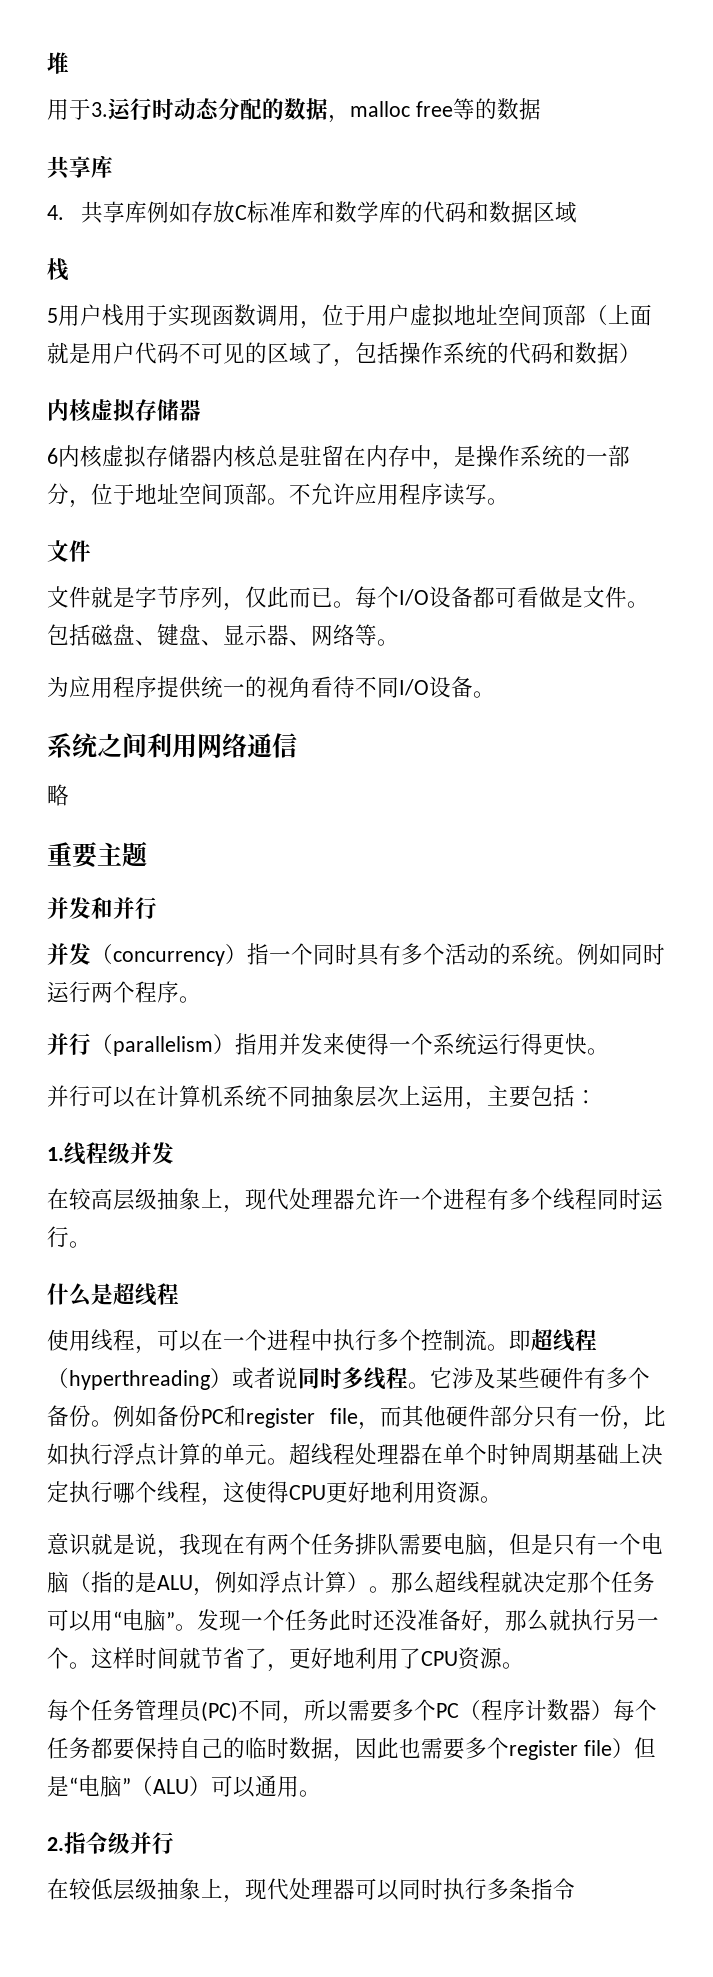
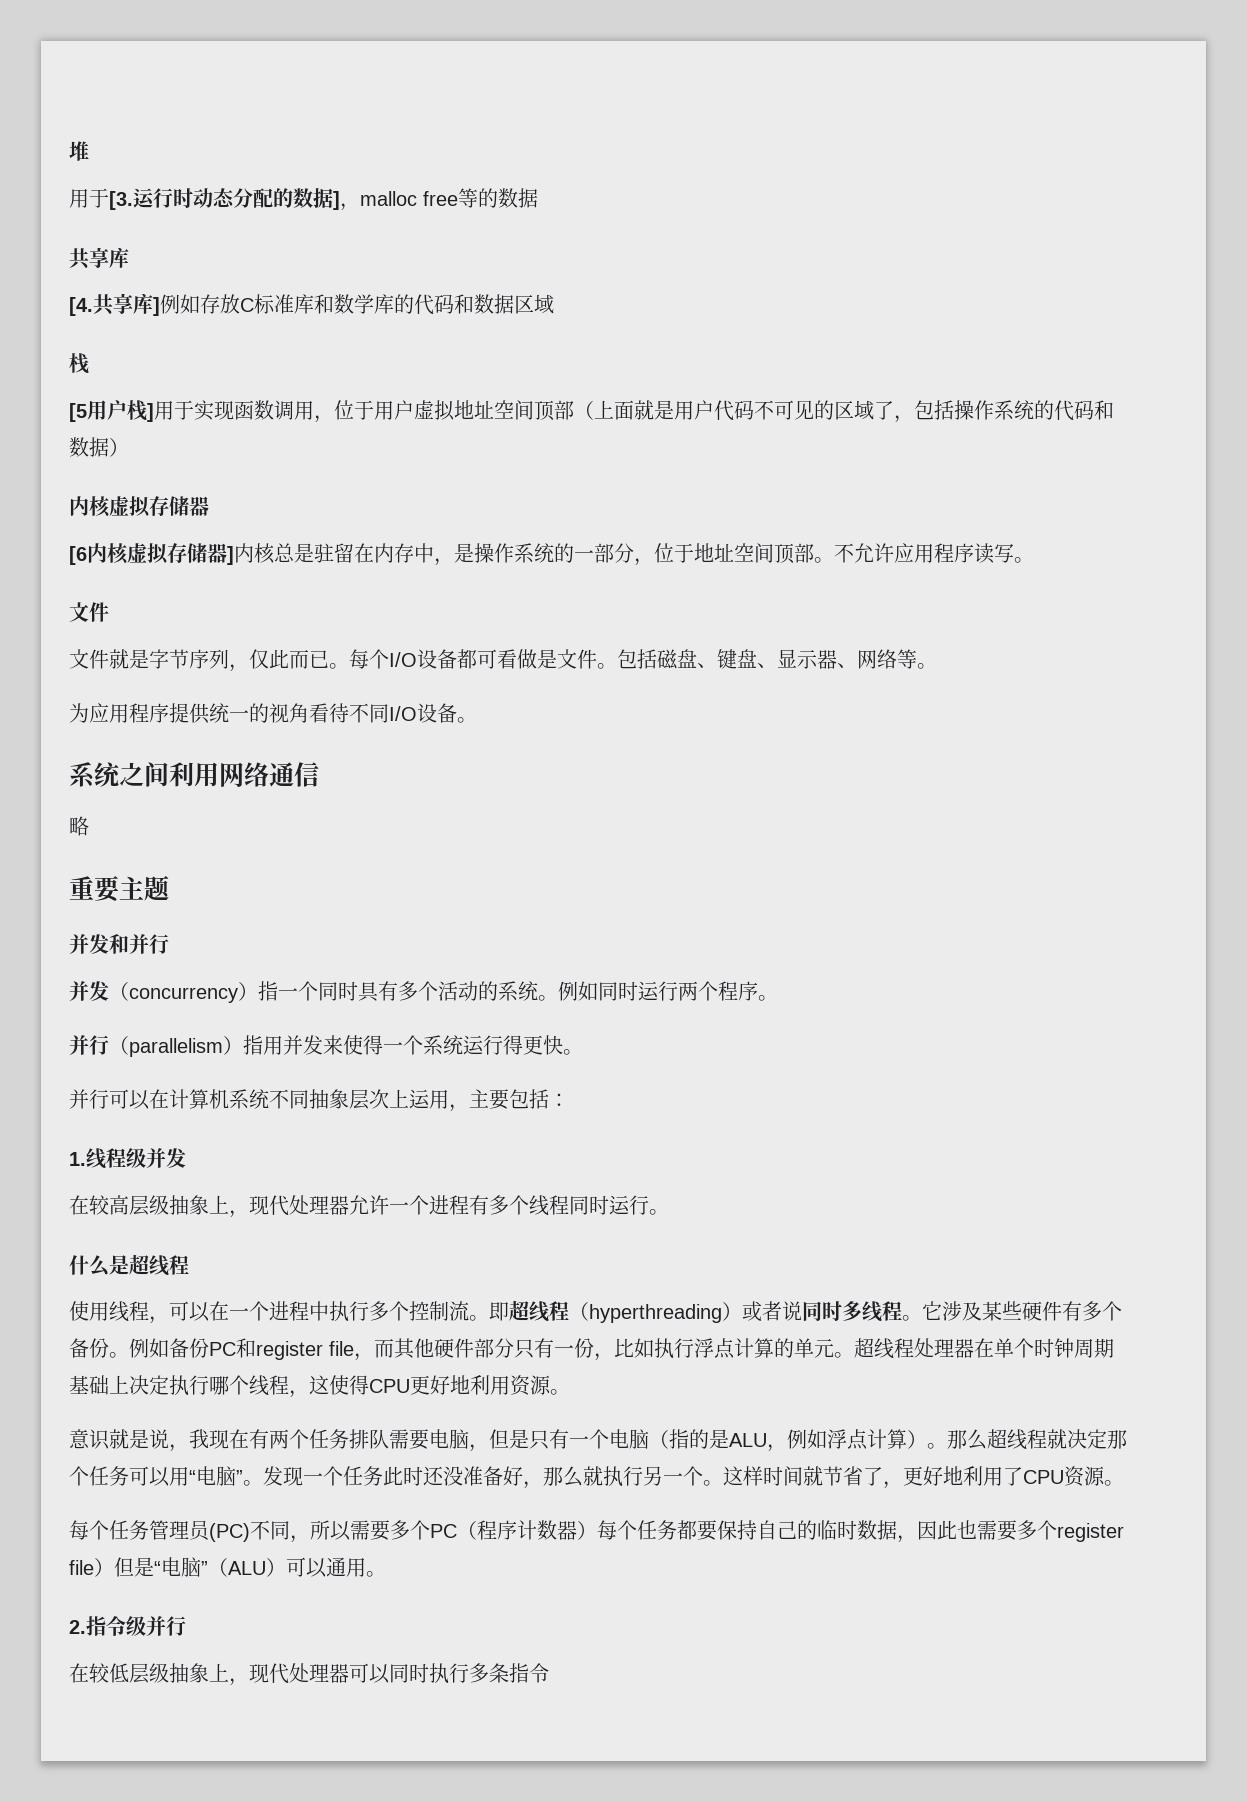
[91,102,108,117] 3. -> [109,191,133,210] [3.
(328, 109) none -> [333,191,340,210] ]
[47,201,148,224] 4.共享库 -> [69,293,160,316] [4.共享库]
[47,304,124,326] 5用户栈 -> [69,400,154,422] [5用户栈]
[47,445,212,468] 6内核虚拟存储器 -> [69,543,234,565] [6内核虚拟存储器]

